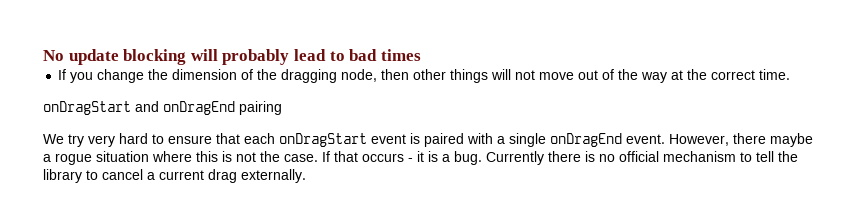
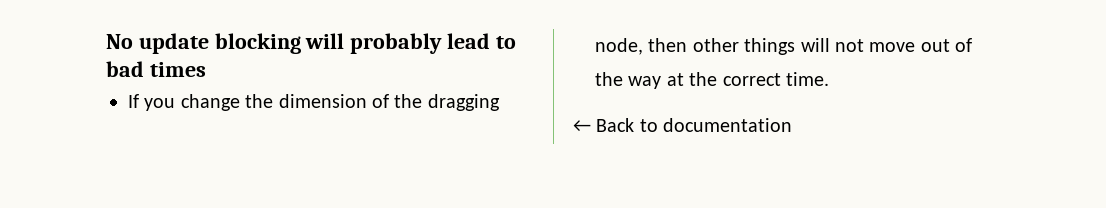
[43,101,282,115] [43,133,813,147] [43,151,798,165] [43,169,306,183] onDragStart and onDragEnd pairing // We try very hard to ensure that each onDragStart event is paired with a single onDragEnd event. However, there maybe a rogue situation where this is not the case. If that occurs - it is a bug. Currently there is no official mechanism to tell the library to cancel a current drag externally. -> [573,118,793,132] ← Back to documentation

